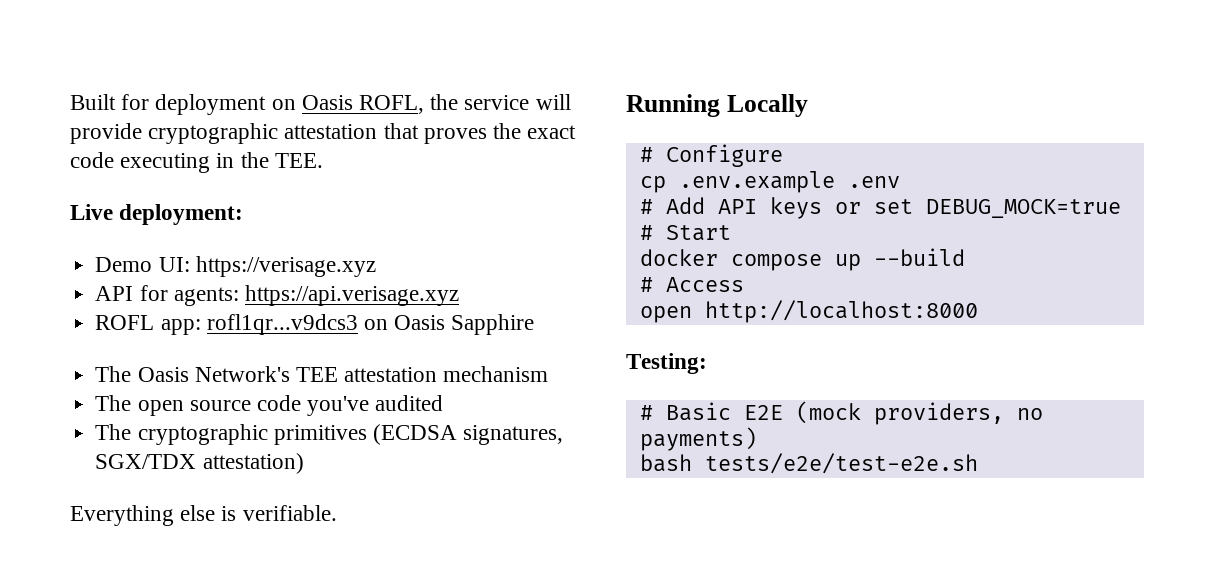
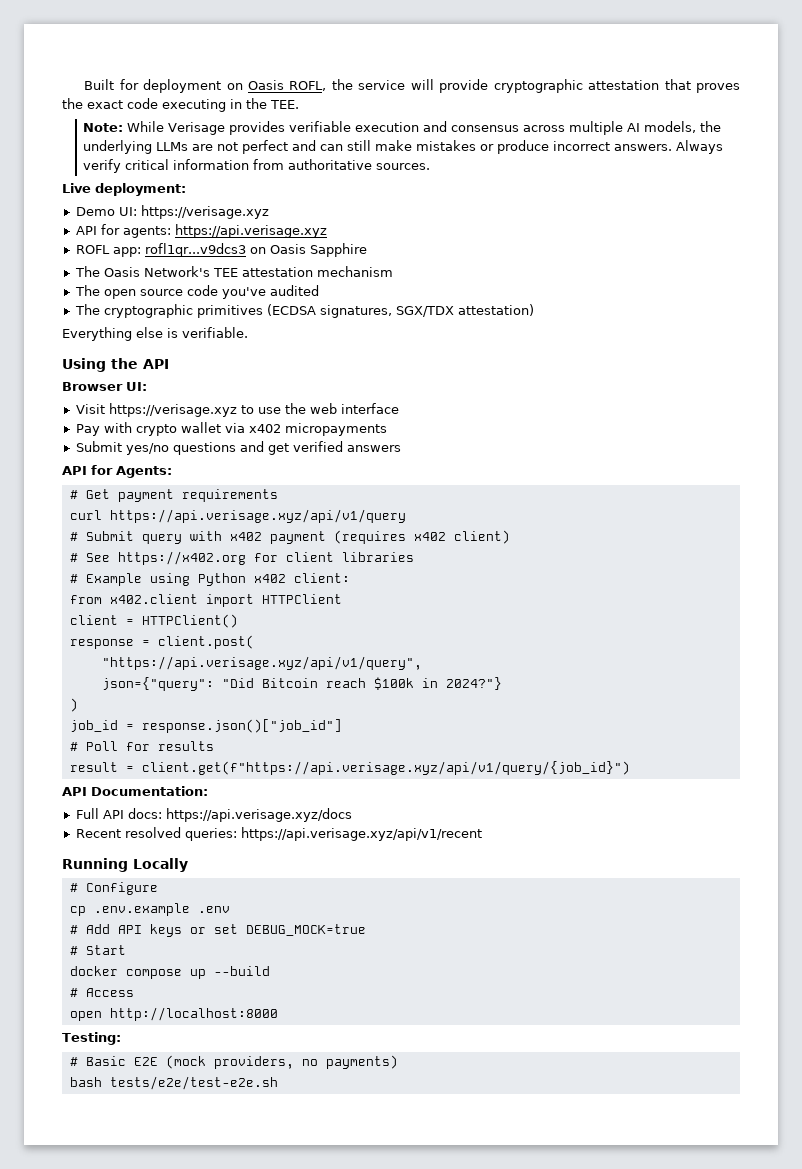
(323, 160) none -> [83,121,722,135] [83,140,724,154] [83,159,431,173] // Note: While Verisage provides verifiable execution and consensus across multiple AI models, the underlying LLMs are not perfect and can still make mistakes or produce incorrect answers. Always verify critical information from authoritative sources.
(337, 513) none -> [62,358,169,372] [62,382,147,391] [75,403,399,417] [75,422,387,436] [75,441,401,455] [62,465,172,478] [69,489,278,502] [69,509,406,523] [69,530,510,544] [69,551,414,565] [69,573,350,586] [69,594,342,607] [69,614,238,628] [69,635,254,649] [101,656,422,670] [101,677,502,691] [69,698,78,712] [69,719,342,733] [69,741,214,751] [69,761,630,775] [62,786,208,796] [75,808,352,822] [75,827,482,841] // Using the API // Browser UI: // Visit https://verisage.xyz to use the web interface // Pay with crypto wallet via x402 micropayments // Submit yes/no questions and get verified answers // API for Agents: // # Get payment requirements // curl https://api.verisage.xyz/api/v1/query // # Submit query with x402 payment (requires x402 client) // # See https://x402.org for client libraries // # Example using Python x402 client: // from x402.client import HTTPClient // client = HTTPClient() // response = client.post( // "https://api.verisage.xyz/api/v1/query", // json={"query": "Did Bitcoin reach $100k in 2024?"} // ) // job_id = response.json()["job_id"] // # Poll for results // result = client.get(f"https://api.verisage.xyz/api/v1/query/{job_id}") // API Documentation: // Full API docs: https://api.verisage.xyz/docs // Recent resolved queries: https://api.verisage.xyz/api/v1/recent

